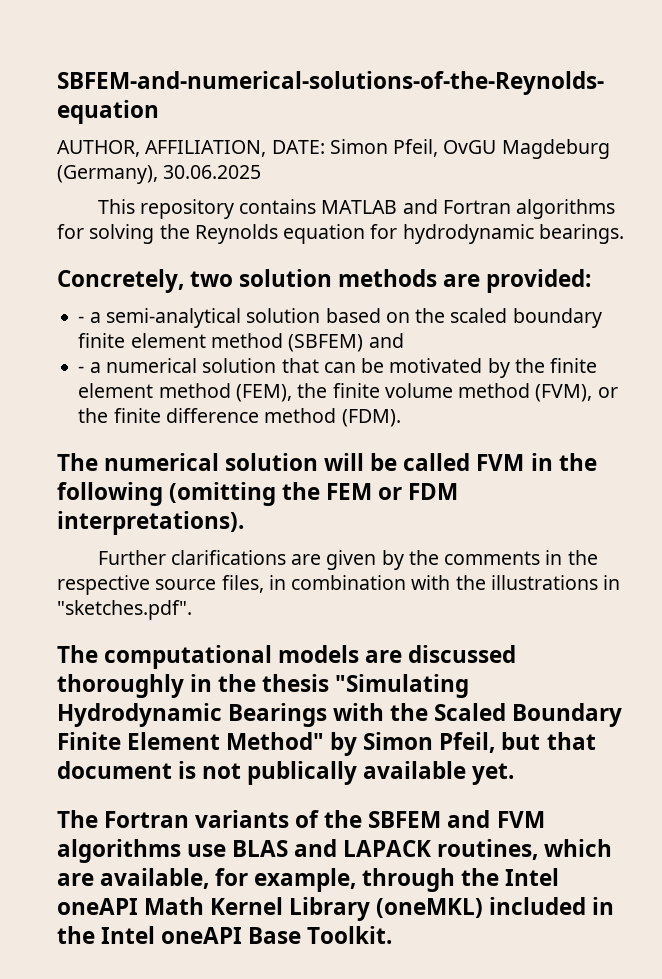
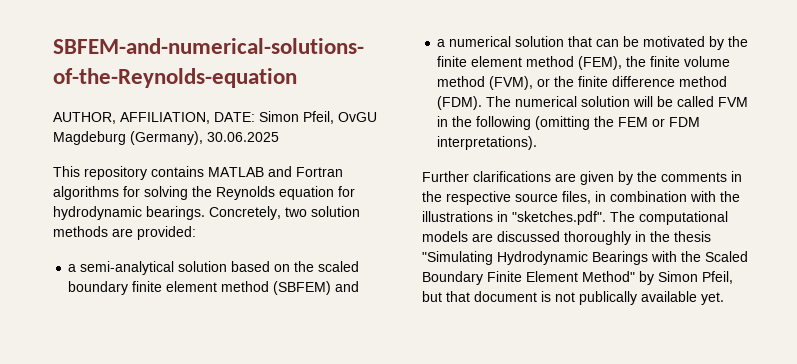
(624, 234) // -> (205, 213) none
[78,316,85,323] - -> (196, 233) none
[78,366,85,373] - -> (360, 286) none
(401, 418) // -> (483, 103) none
(192, 610) // -> (606, 218) none
[57,810,545,828] [57,839,613,863] [57,868,560,892] [57,897,615,921] [57,926,393,944] // The Fortran variants of the SBFEM and FVM algorithms use BLAS and LAPACK routines, which are available, for example, through the Intel oneAPI Math Kernel Library (oneMKL) included in the Intel oneAPI Base Toolkit. -> (724, 298) none

